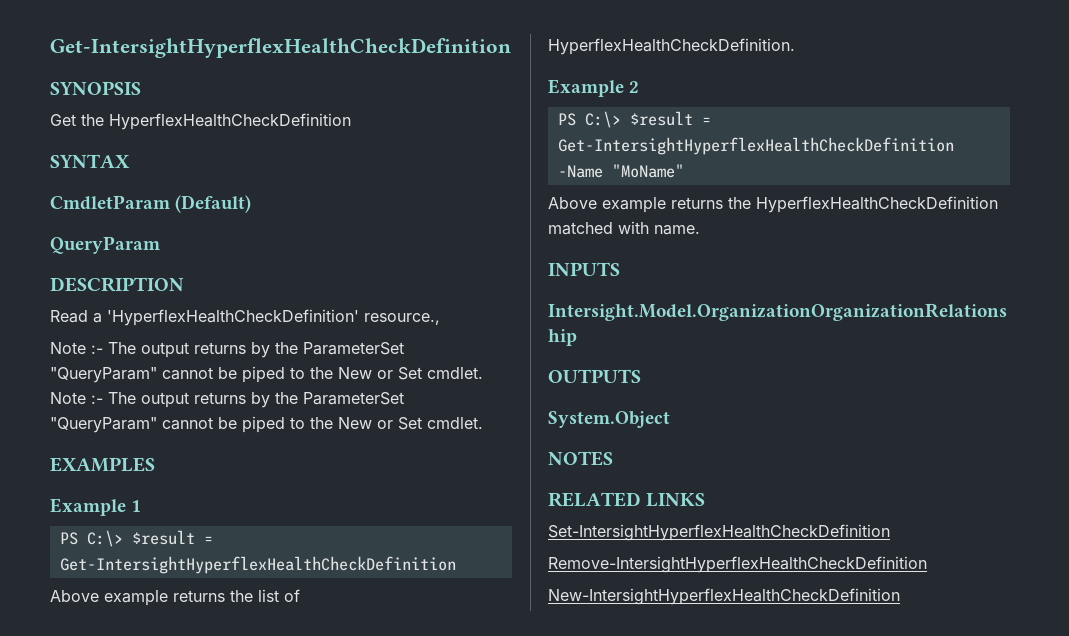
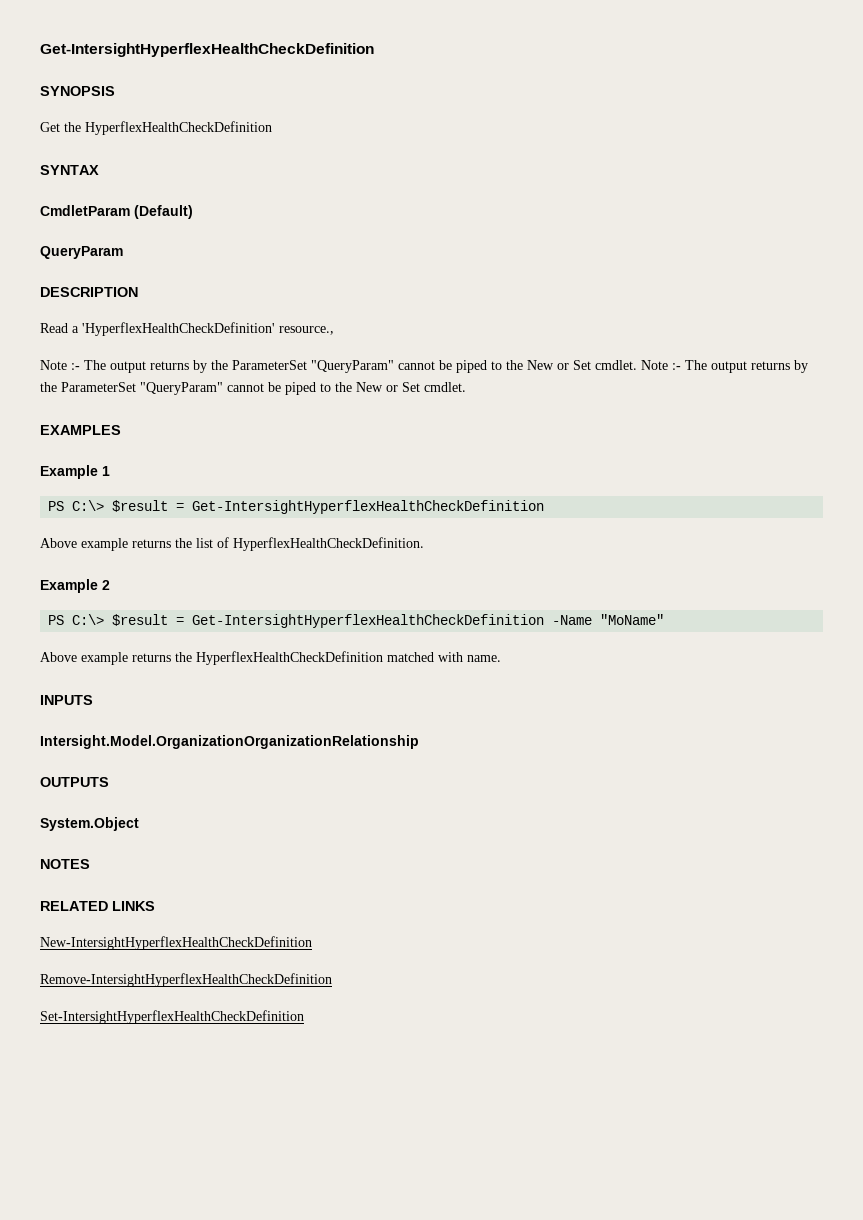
[548,524,890,541] Set-IntersightHyperflexHealthCheckDefinition -> [40,936,312,950] New-IntersightHyperflexHealthCheckDefinition
[548,588,900,605] New-IntersightHyperflexHealthCheckDefinition -> [40,1010,304,1024] Set-IntersightHyperflexHealthCheckDefinition

